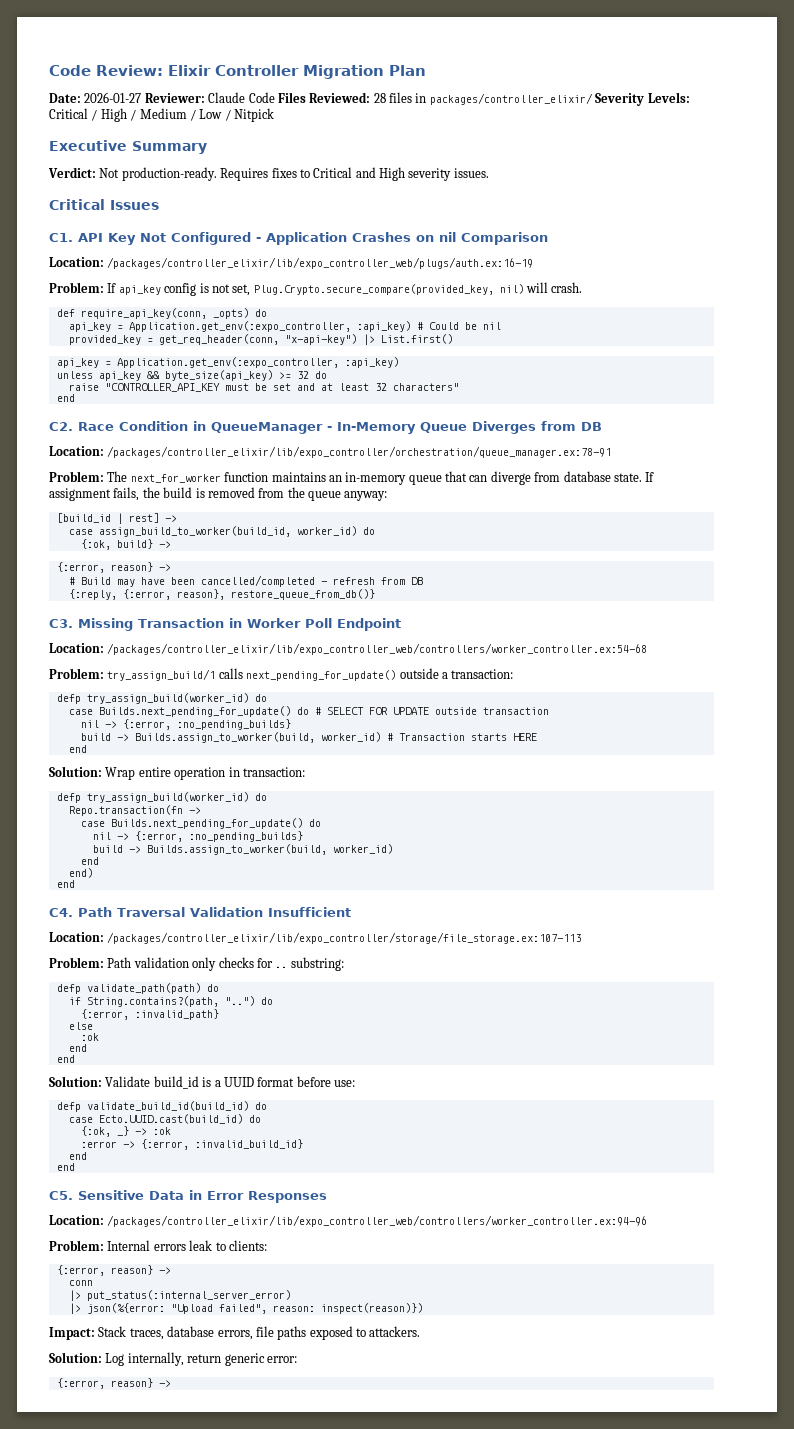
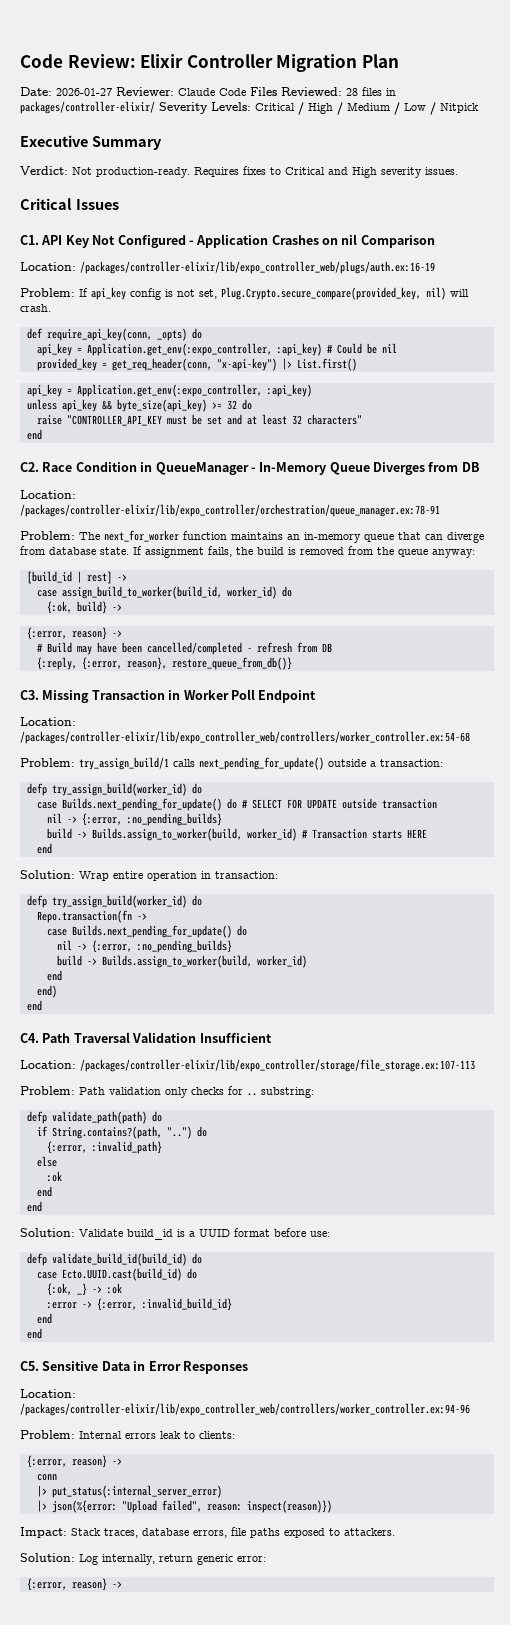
[429,93,593,105] packages/controller_elixir/ -> [20,101,155,114] packages/controller-elixir/
[107,257,534,269] /packages/controller_elixir/lib/expo_controller_web/plugs/auth.ex:16-19 -> [80,261,435,274] /packages/controller-elixir/lib/expo_controller_web/plugs/auth.ex:16-19
[107,446,612,458] /packages/controller_elixir/lib/expo_controller/orchestration/queue_manager.ex:78-91 -> [20,504,440,517] /packages/controller-elixir/lib/expo_controller/orchestration/queue_manager.ex:78-91
[107,643,648,655] /packages/controller_elixir/lib/expo_controller_web/controllers/worker_controller.ex:54-68 -> [20,731,470,744] /packages/controller-elixir/lib/expo_controller_web/controllers/worker_controller.ex:54-68
[107,932,582,944] /packages/controller_elixir/lib/expo_controller/storage/file_storage.ex:107-113 -> [80,1059,475,1072] /packages/controller-elixir/lib/expo_controller/storage/file_storage.ex:107-113
[107,1215,648,1227] /packages/controller_elixir/lib/expo_controller_web/controllers/worker_controller.ex:94-96 -> [20,1403,470,1416] /packages/controller-elixir/lib/expo_controller_web/controllers/worker_controller.ex:94-96

